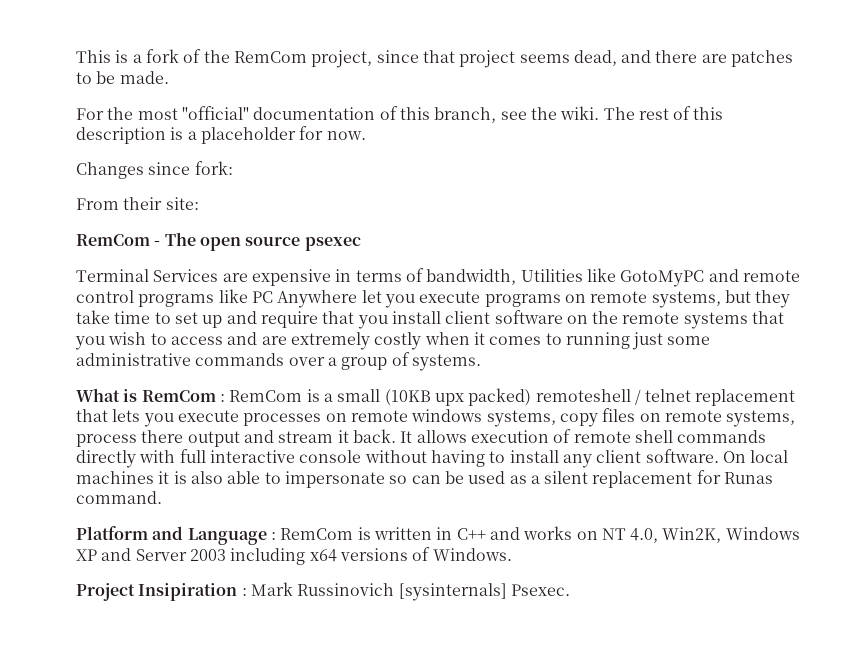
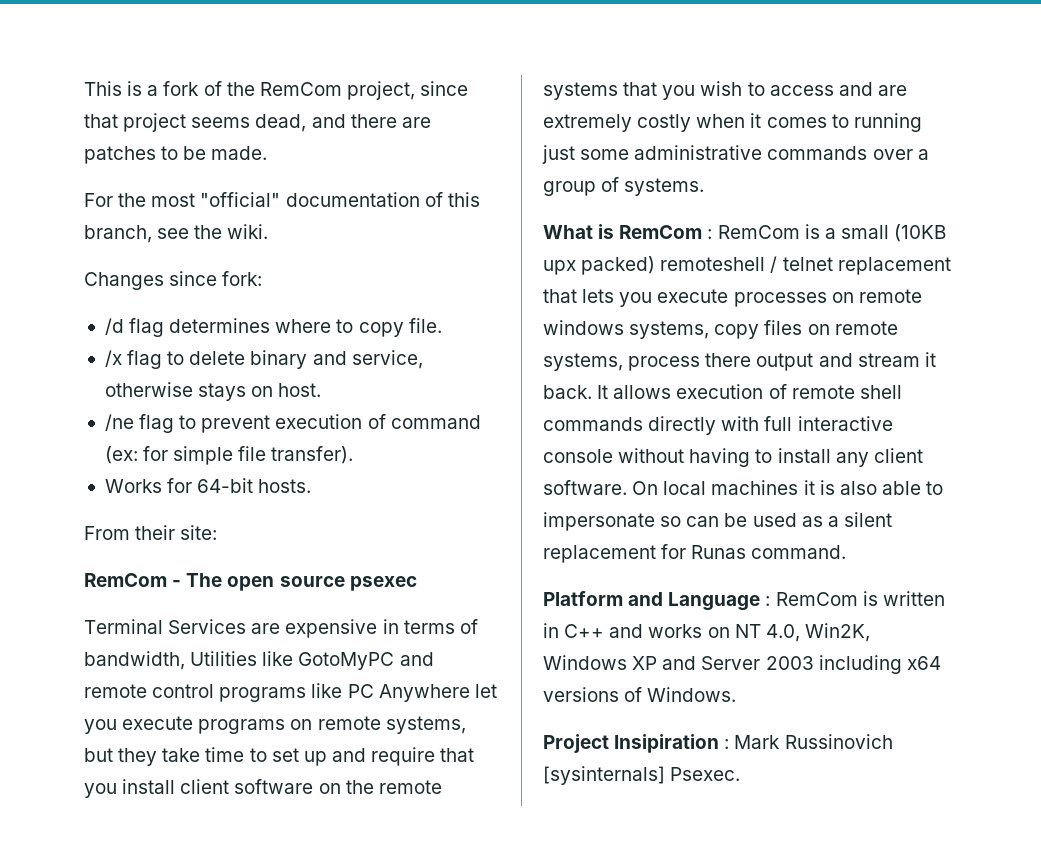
[603,106,724,120] [76,126,366,144] [76,161,233,179] The rest of this description is a placeholder for now. // Changes since fork: -> [84,271,263,290] [104,318,442,337] [104,350,423,369] [104,382,322,401] [104,414,481,433] [104,446,354,465] [104,478,312,493] // Changes since fork: // /d flag determines where to copy file. // /x flag to delete binary and service, otherwise stays on host. // /ne flag to prevent execution of command (ex: for simple file transfer). // Works for 64-bit hosts.

